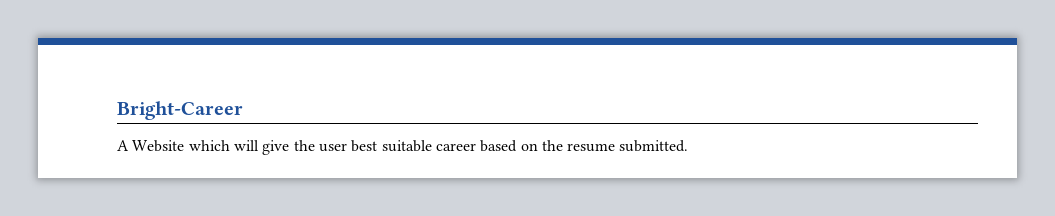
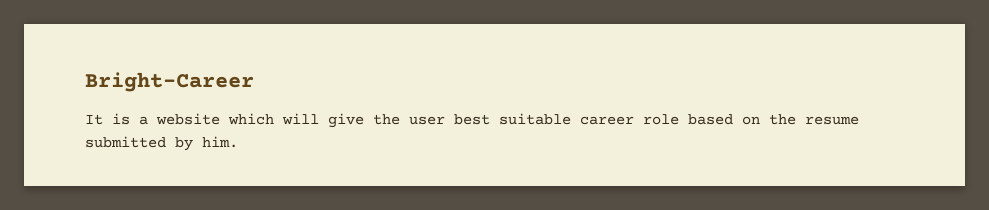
[117,140,185,152] A Website -> [85,113,220,125] It is a website
(476, 147) none -> [643,114,679,125] role
[619,140,689,152] submitted. -> [85,136,238,151] submitted by him.

